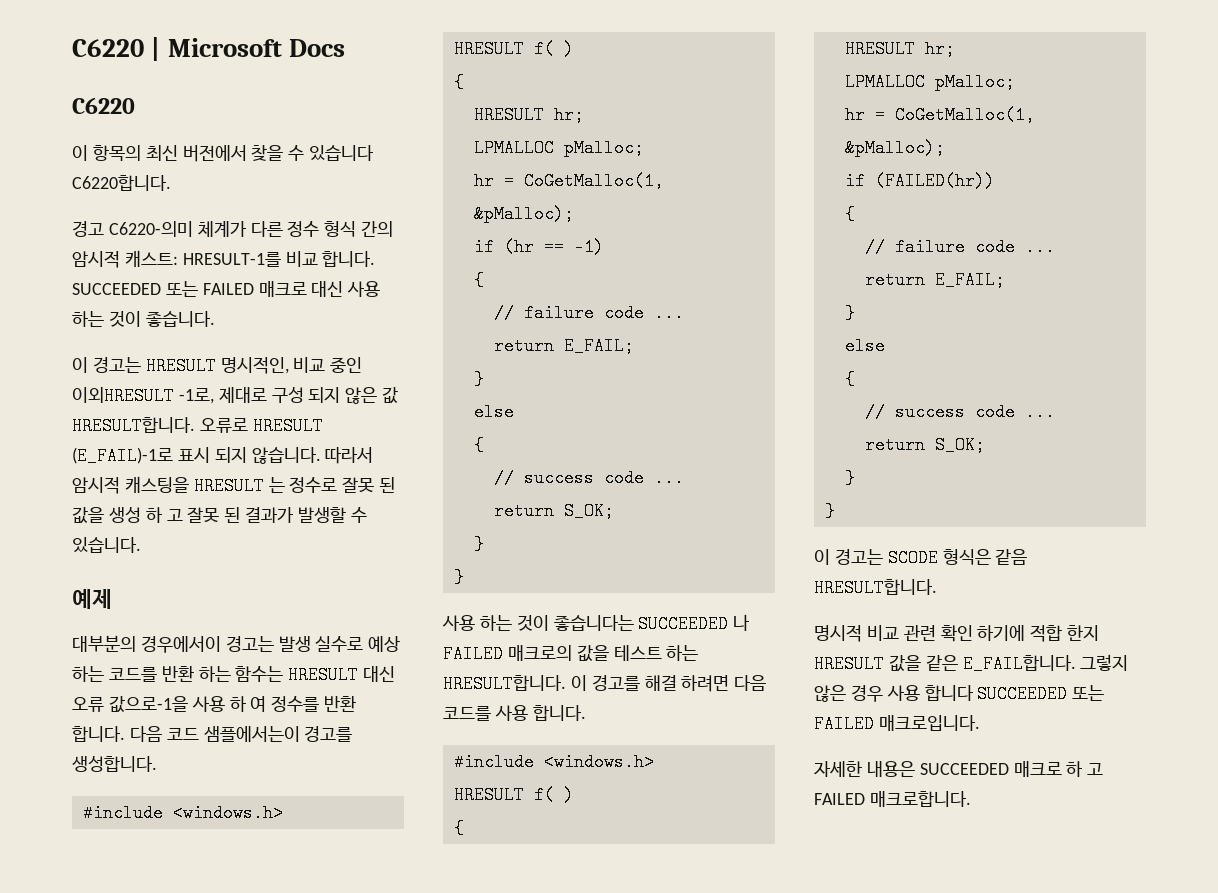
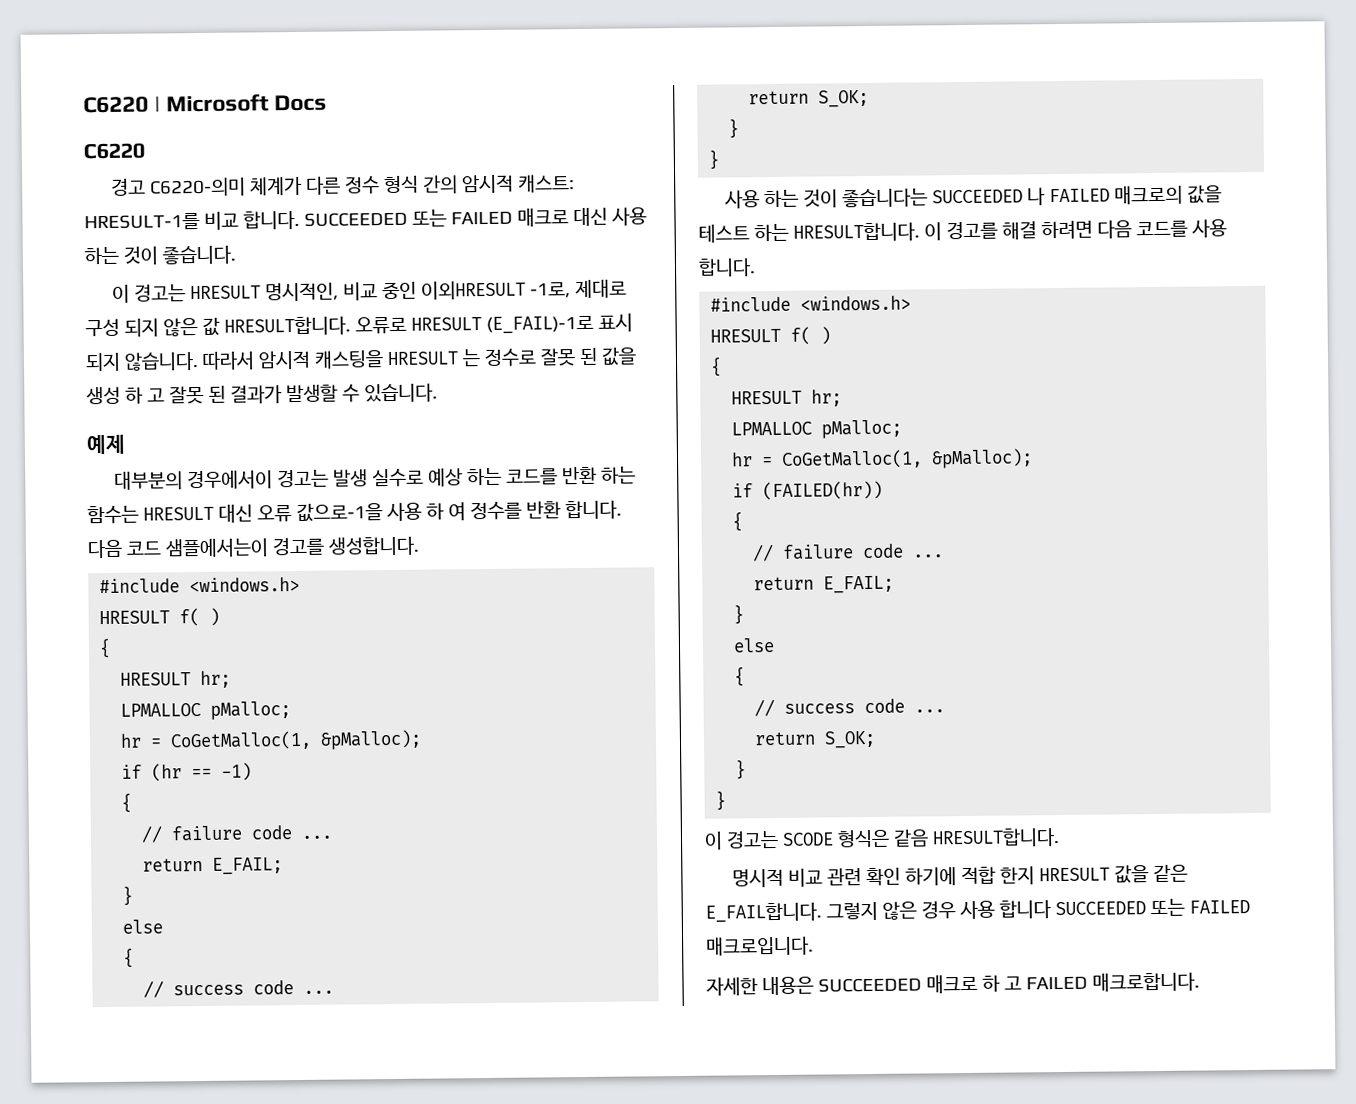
[72,145,375,162] [72,175,171,191] // 이 항목의 최신 버전에서 찾을 수 있습니다 C6220합니다. -> (145, 151) none

